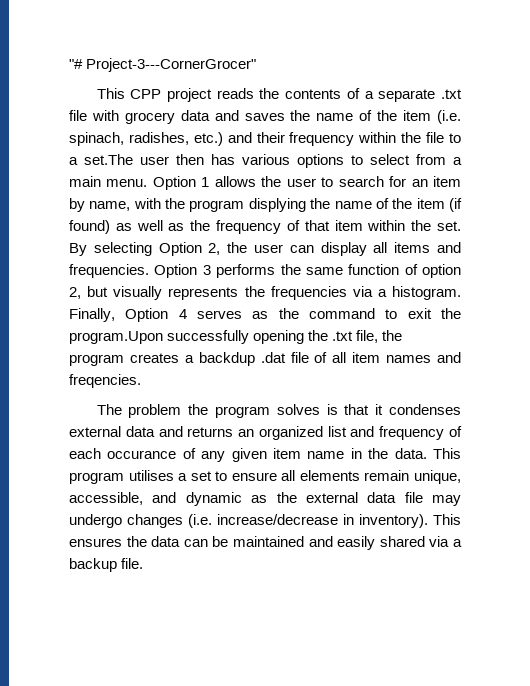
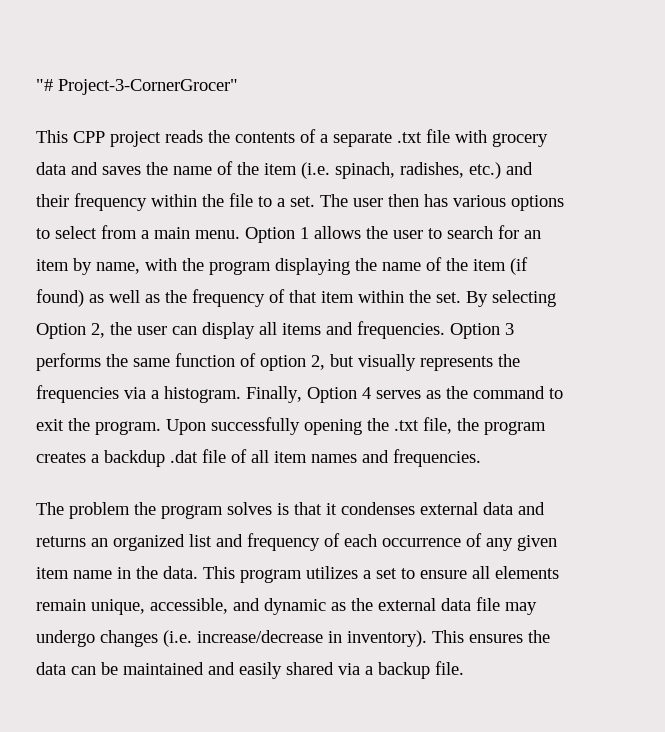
[86,58,257,72] Project-3---CornerGrocer" -> [58,79,238,95] Project-3-CornerGrocer"
[84,154,133,165] set.The -> [290,194,348,207] set. The
[248,198,306,212] displying -> [275,258,350,275] displaying
[69,331,163,344] program.Upon -> [95,419,206,435] program. Upon
[69,374,141,388] freqencies. -> [393,449,481,467] frequencies.
[107,450,177,459] occurance -> [382,538,461,547] occurrence
[128,470,174,481] utilises -> [306,566,358,579] utilizes

